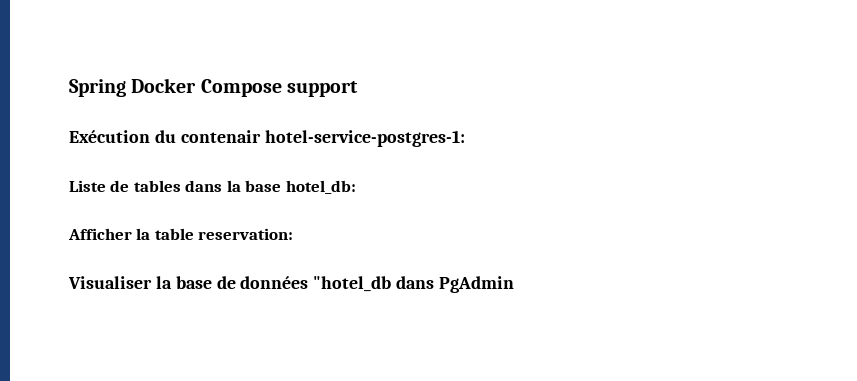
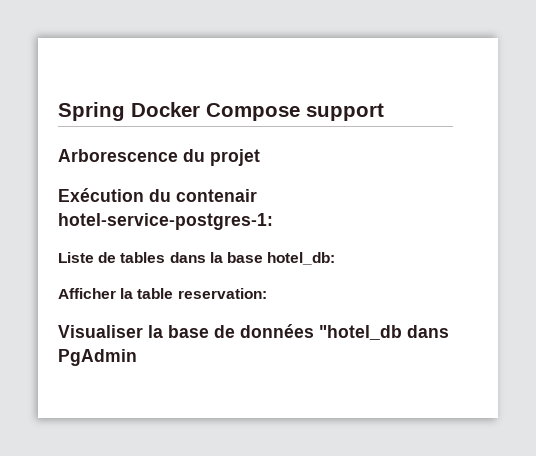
(358, 89) none -> [58,149,260,166] // Arborescence du projet

